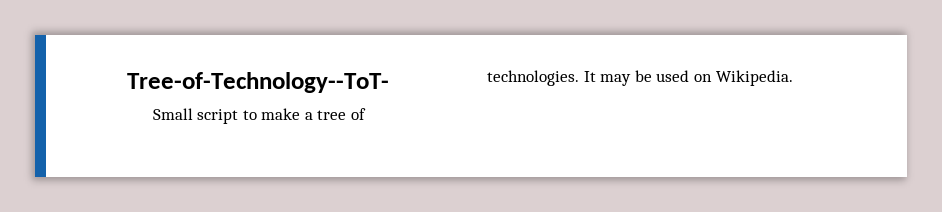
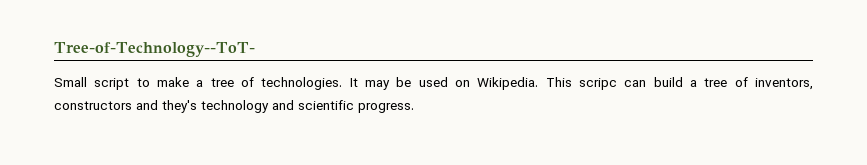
(793, 78) none -> [545,77,814,90] [54,100,414,113] This scripc can build a tree of inventors, constructors and they's technology and scientific progress.

